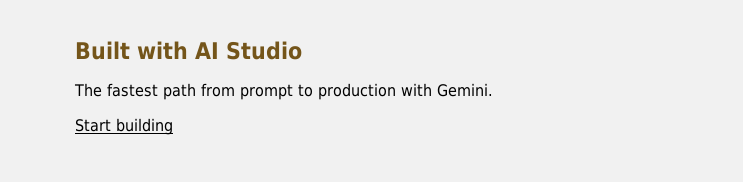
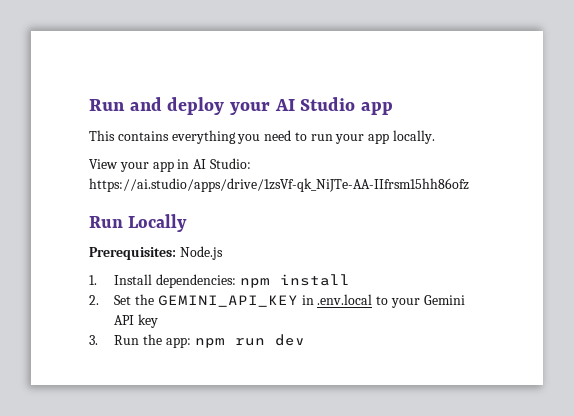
[75,41,302,60] [74,83,493,100] [75,118,173,135] Built with AI Studio // The fastest path from prompt to production with Gemini. // Start building -> [89,97,394,115] [89,130,436,144] [89,158,251,172] [89,178,469,192] [89,214,188,232] [89,246,223,260] [89,274,350,288] [89,294,465,308] [114,314,159,328] [89,334,305,348] Run and deploy your AI Studio app // This contains everything you need to run your app locally. // View your app in AI Studio: https://ai.studio/apps/drive/1zsVf-qk_NiJTe-AA-IIfrsm15hh86ofz // Run Locally // Prerequisites: Node.js // 1. Install dependencies: npm install // 2. Set the GEMINI_API_KEY in .env.local to your Gemini API key // 3. Run the app: npm run dev

